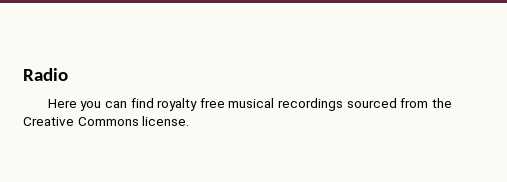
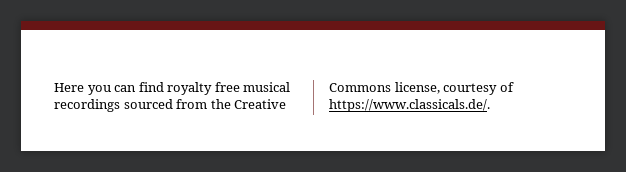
[23,68,68,81] Radio // -> (54, 87) none
[142,116,190,126] license. -> [394,82,514,95] [329,99,490,112] license, courtesy of https://www.classicals.de/.

